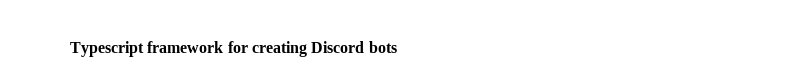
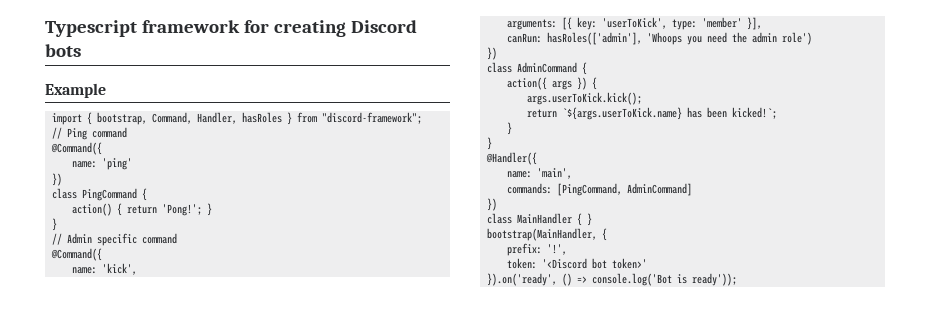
(397, 47) none -> [45,83,106,98] [52,112,423,125] [52,127,128,140] [51,142,103,155] [72,158,133,170] [52,173,63,186] [52,188,148,201] [72,203,213,216] [52,218,58,231] [52,233,178,246] [51,248,103,261] [72,263,138,275] [507,17,763,30] [507,32,813,45] [487,47,498,60] [487,62,588,75] [507,77,598,90] [527,92,643,105] [527,107,778,120] [507,122,513,135] [487,137,493,150] [486,152,538,165] [507,168,573,179] [507,183,693,196] [487,198,498,211] [487,213,593,226] [487,228,608,241] [507,243,568,256] [507,258,648,269] [487,273,738,286] // Example // import { bootstrap, Command, Handler, hasRoles } from "discord-framework"; // // Ping command // @Command({ // name: 'ping' // }) // class PingCommand { // action() { return 'Pong!'; } // } // // Admin specific command // @Command({ // name: 'kick', // arguments: [{ key: 'userToKick', type: 'member' }], // canRun: hasRoles(['admin'], 'Whoops you need the admin role') // }) // class AdminCommand { // action({ args }) { // args.userToKick.kick(); // return `${args.userToKick.name} has been kicked!`; // } // } // @Handler({ // name: 'main', // commands: [PingCommand, AdminCommand] // }) // class MainHandler { } // bootstrap(MainHandler, { // prefix: '!', // token: '<Discord bot token>' // }).on('ready', () => console.log('Bot is ready'));

